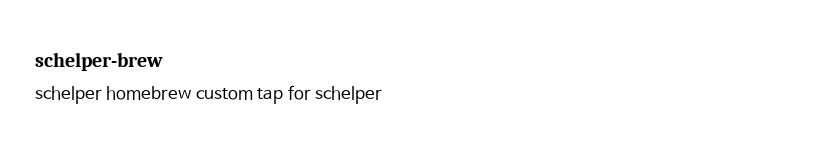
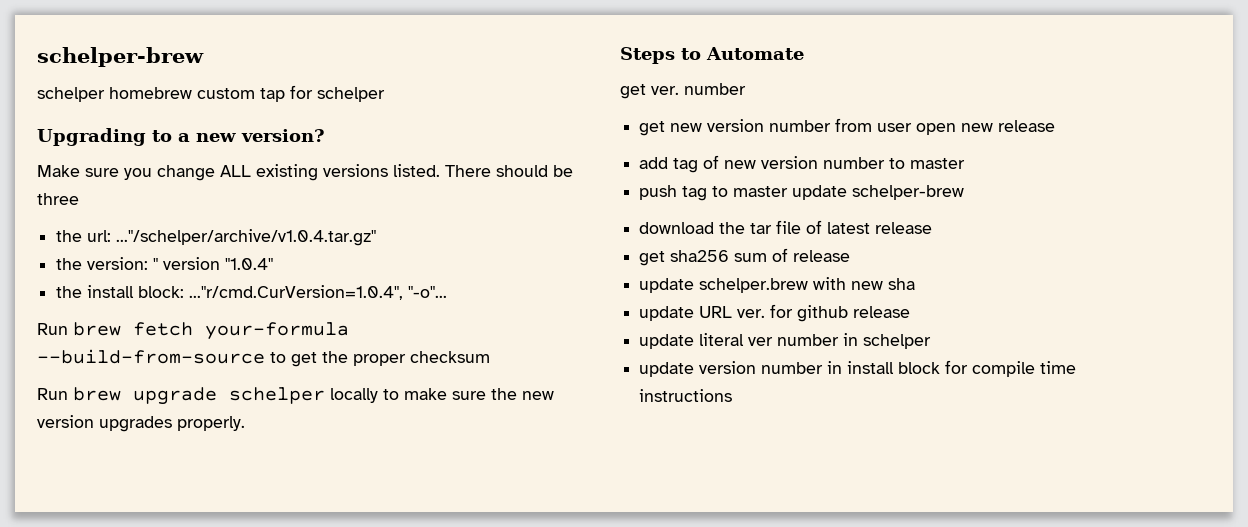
(383, 95) none -> [37,128,325,146] [37,164,573,181] [37,193,79,205] [56,229,377,246] [56,257,274,270] [56,285,448,300] [37,322,349,340] [37,349,490,367] [37,387,554,405] [37,415,245,432] [620,47,804,64] [620,83,746,99] [639,118,1056,136] [639,155,966,173] [639,185,965,201] [639,220,933,234] [639,248,851,266] [639,277,916,293] [639,304,911,322] [639,333,932,349] [639,360,1077,377] [639,389,733,402] // Upgrading to a new version? // Make sure you change ALL existing versions listed. There should be three // the url: ..."/schelper/archive/v1.0.4.tar.gz" // the version: " version "1.0.4" // the install block: ..."r/cmd.CurVersion=1.0.4", "-o"... // Run brew fetch your-formula --build-from-source to get the proper checksum // Run brew upgrade schelper locally to make sure the new version upgrades properly. // Steps to Automate // get ver. number // get new version number from user open new release // add tag of new version number to master // push tag to master update schelper-brew // download the tar file of latest release // get sha256 sum of release // update schelper.brew with new sha // update URL ver. for github release // update literal ver number in schelper // update version number in install block for compile time instructions

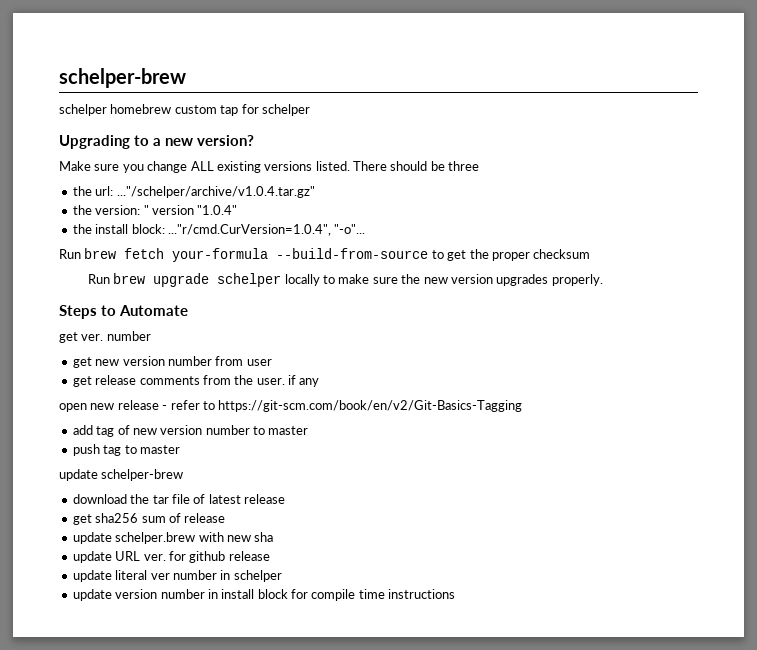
(913, 127) none -> [72,375,320,387] // get release comments from the user. if any //
(1056, 126) none -> [162,400,523,412] - refer to https://git-scm.com/book/en/v2/Git-Basics-Tagging
(789, 191) none -> (180, 449) //

